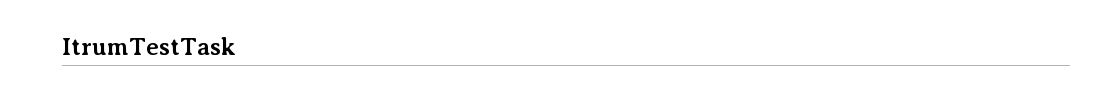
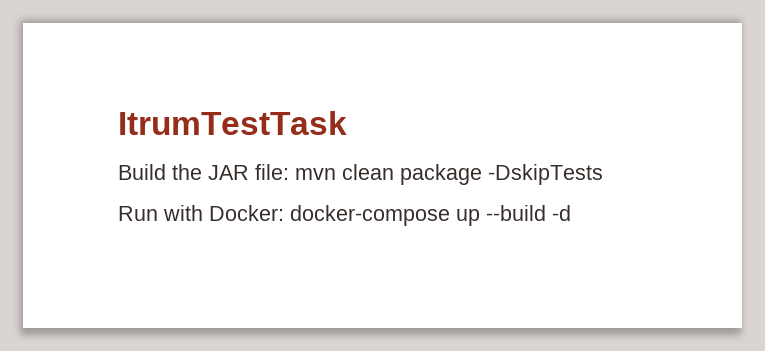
(236, 46) none -> [118,164,603,185] [118,205,571,226] // Build the JAR file: mvn clean package -DskipTests // Run with Docker: docker-compose up --build -d

